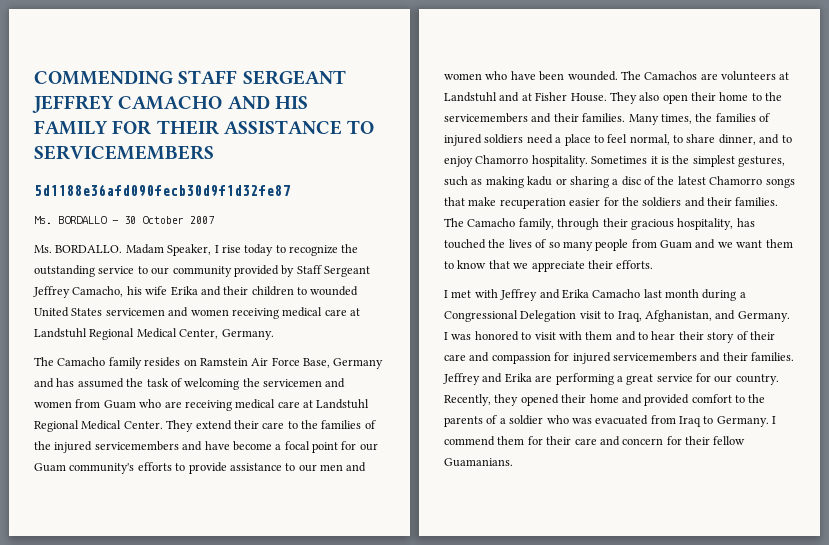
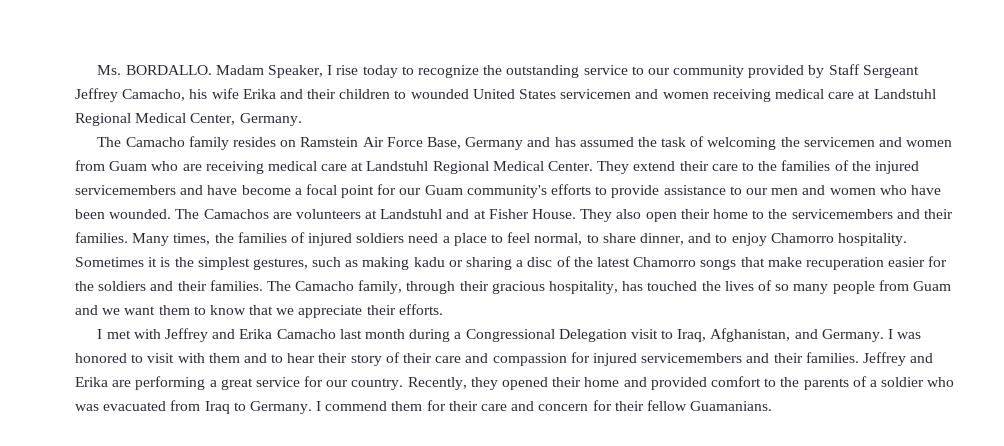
[34,70,346,85] [32,95,308,113] [34,120,375,135] [34,145,214,160] [34,184,290,197] [34,216,214,224] COMMENDING STAFF SERGEANT JEFFREY CAMACHO AND HIS FAMILY FOR THEIR ASSISTANCE TO SERVICEMEMBERS // 5d1188e36afd090fecb30d9f1d32fe87 // Ms. BORDALLO — 30 October 2007 // -> (97, 70) none

